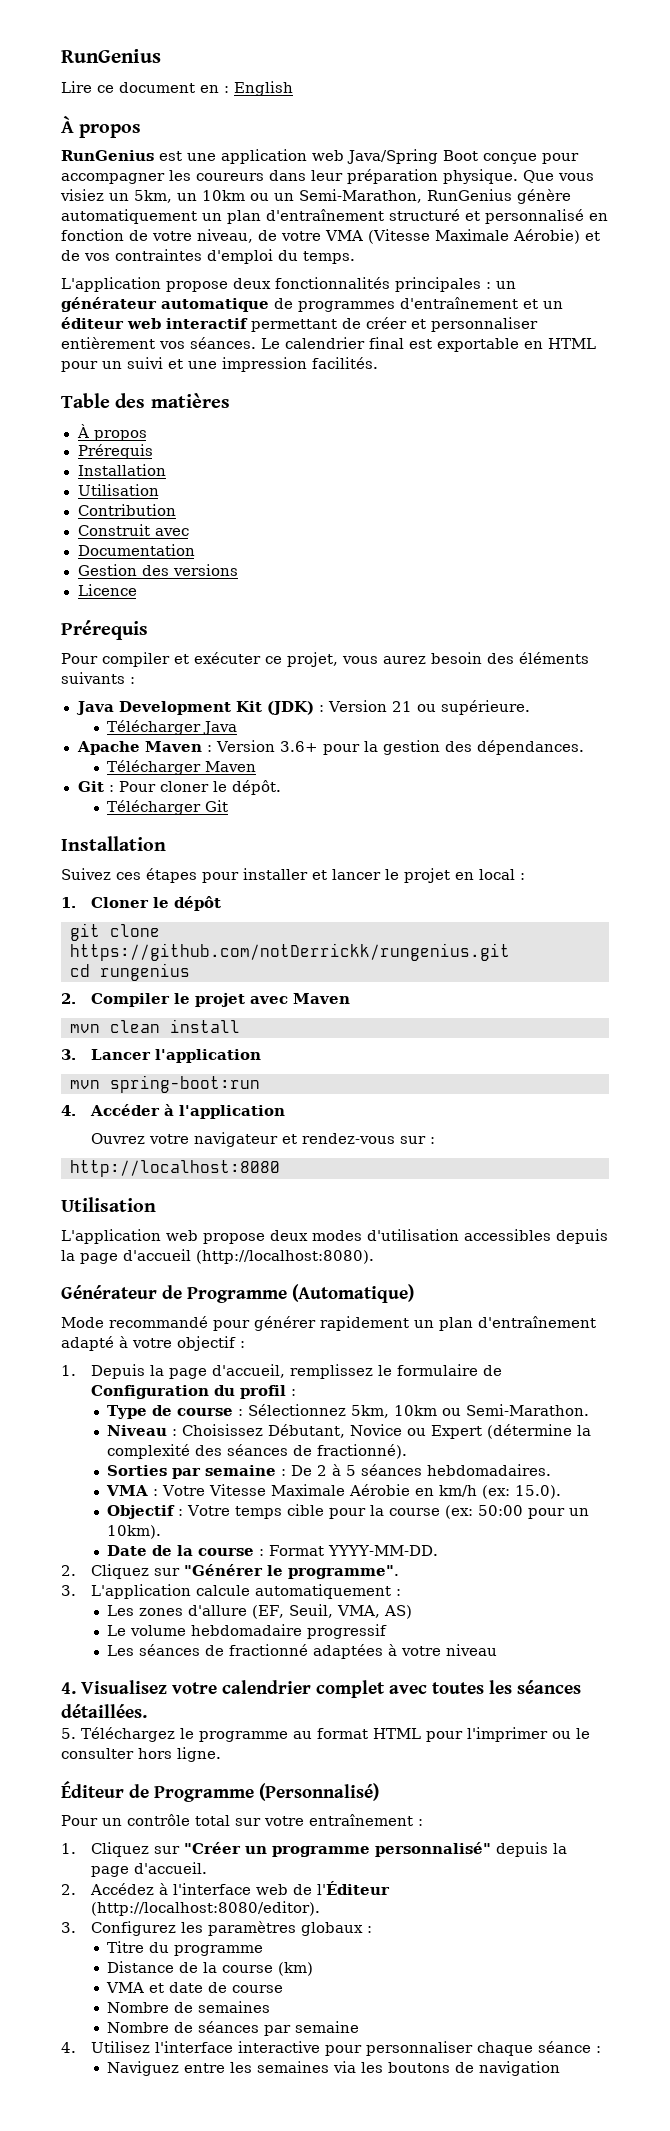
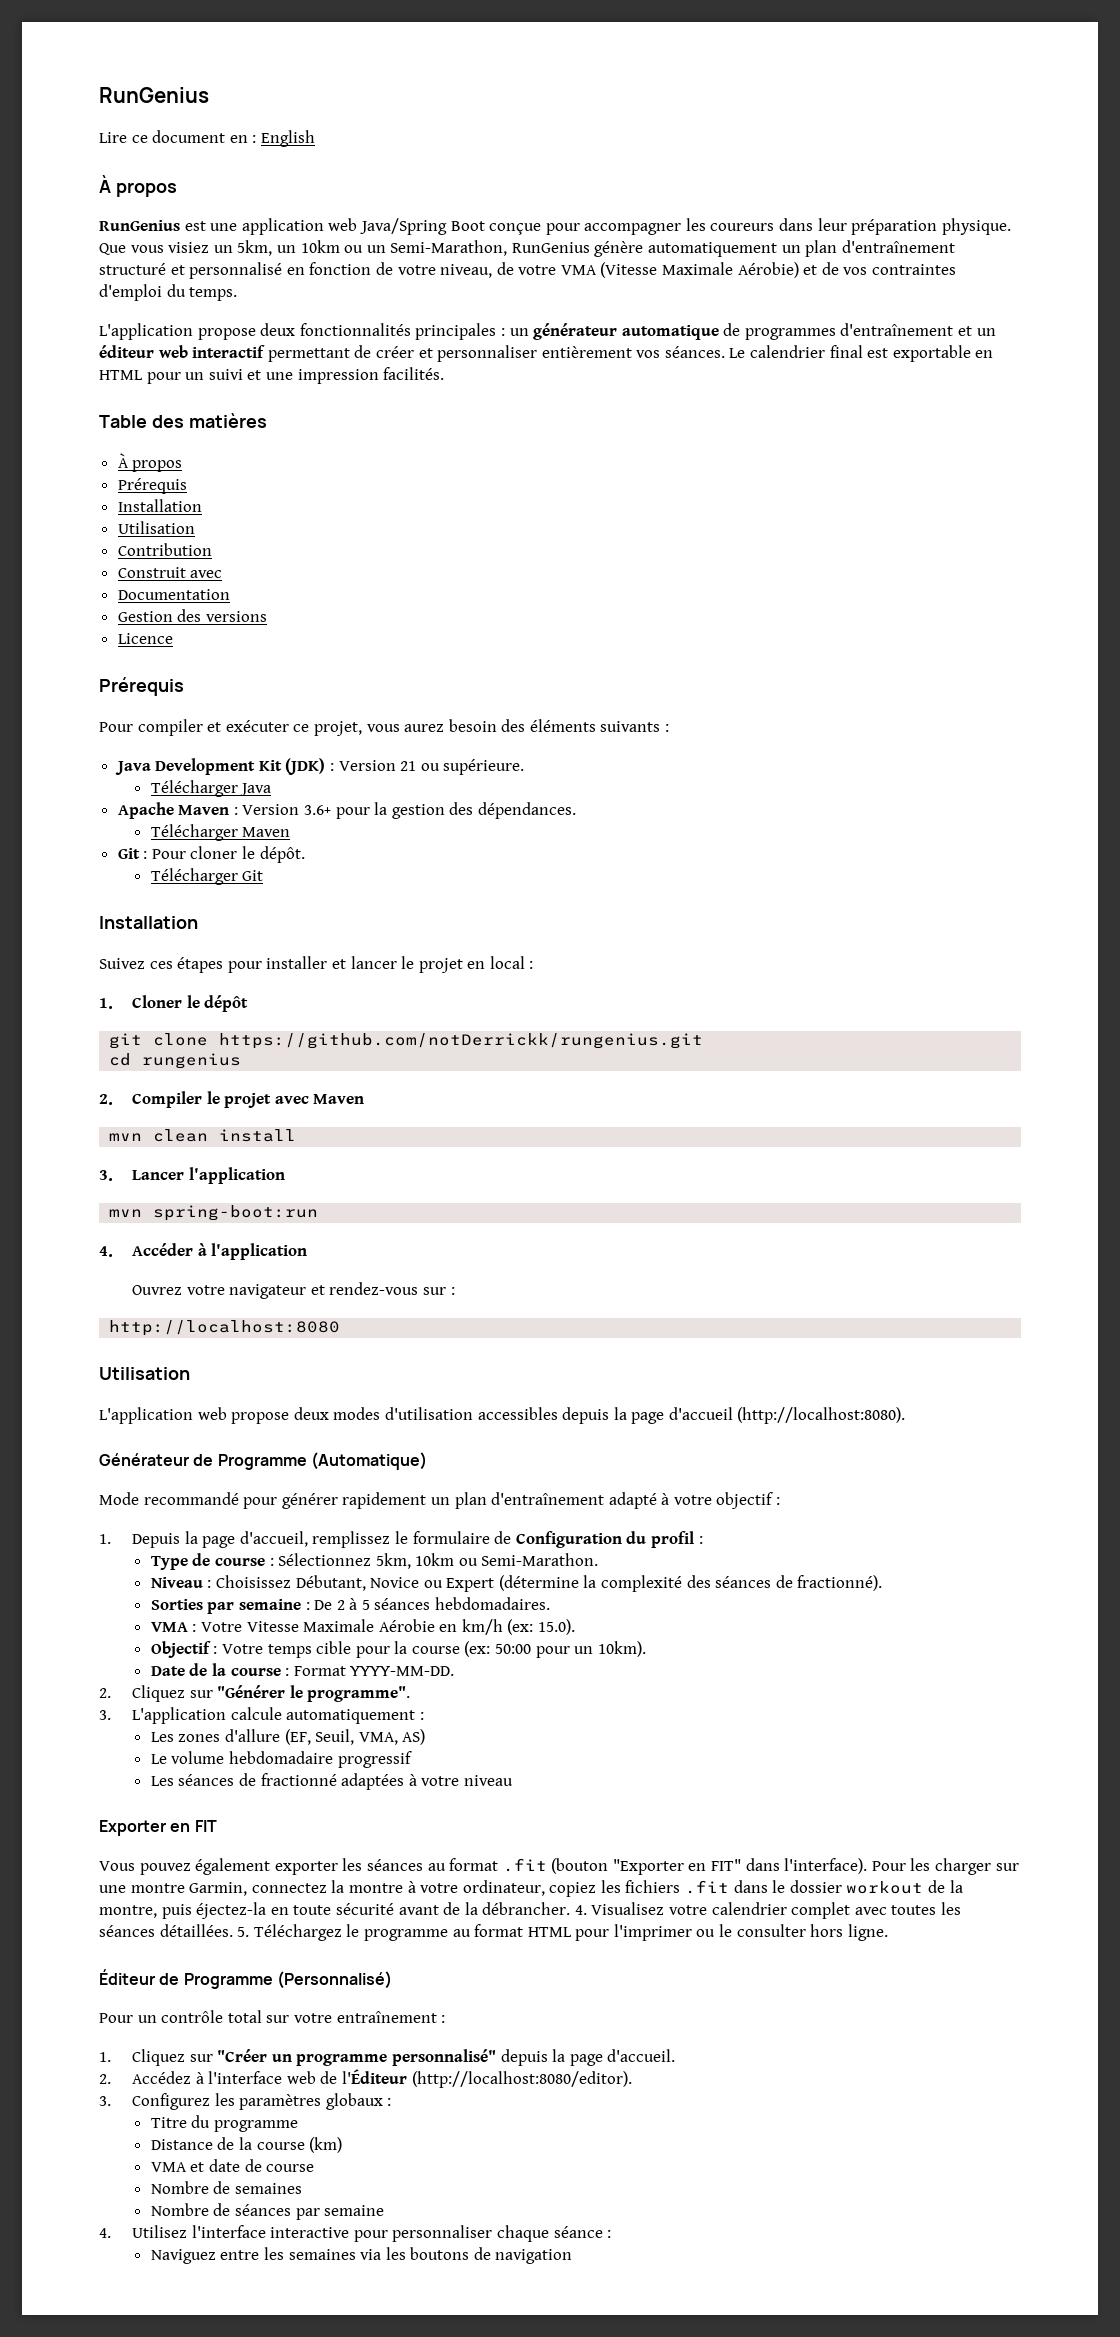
(498, 1650) none -> [99,1820,217,1836] [99,1858,1019,1875] [99,1880,963,1897] [99,1902,571,1919] Exporter en FIT // Vous pouvez également exporter les séances au format .fit (bouton "Exporter en FIT" dans l'interface). Pour les charger sur une montre Garmin, connectez la montre à votre ordinateur, copiez les fichiers .fit dans le dossier workout de la montre, puis éjectez-la en toute sécurité avant de la débrancher.
(147, 1711) // -> (233, 1930) none

